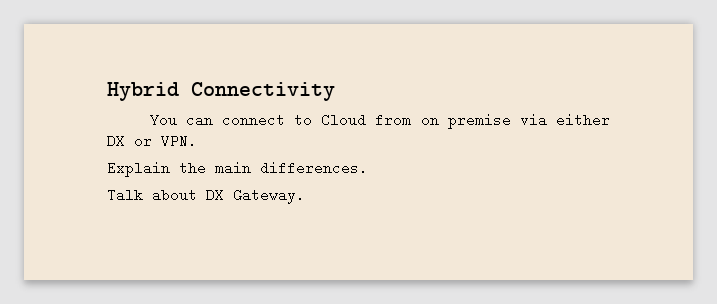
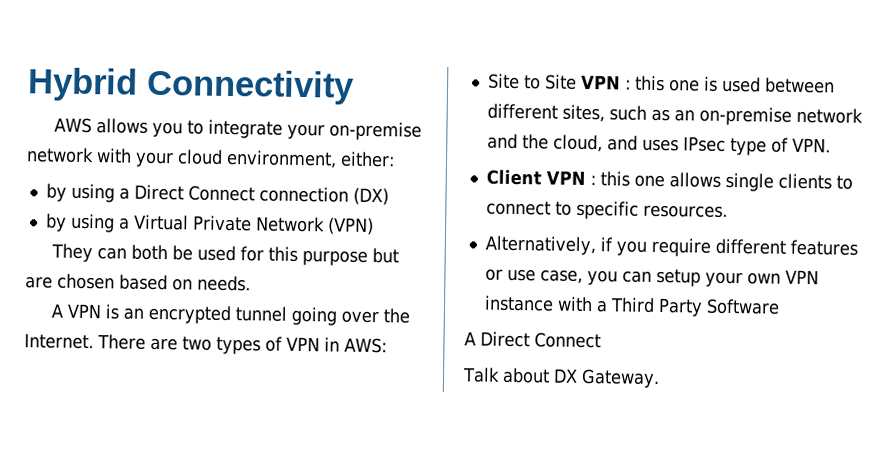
[149,113,610,129] [107,134,197,148] [107,161,368,177] You can connect to Cloud from on premise via either DX or VPN. // Explain the main differences. -> [53,117,422,141] [26,147,395,169] [45,183,389,206] [44,213,374,236] [50,243,399,266] [25,273,251,292] [50,303,410,326] [24,333,387,355] [487,73,835,94] [486,103,863,126] [486,133,831,156] [485,169,853,192] [485,200,728,220] [484,235,858,257] [484,268,819,288] [483,295,780,317] [464,331,601,349] AWS allows you to integrate your on-premise network with your cloud environment, either: // by using a Direct Connect connection (DX) // by using a Virtual Private Network (VPN) // They can both be used for this purpose but are chosen based on needs. // A VPN is an encrypted tunnel going over the Internet. There are two types of VPN in AWS: // Site to Site VPN : this one is used between different sites, such as an on-premise network and the cloud, and uses IPsec type of VPN. // Client VPN : this one allows single clients to connect to specific resources. // Alternatively, if you require different features or use case, you can setup your own VPN instance with a Third Party Software // A Direct Connect

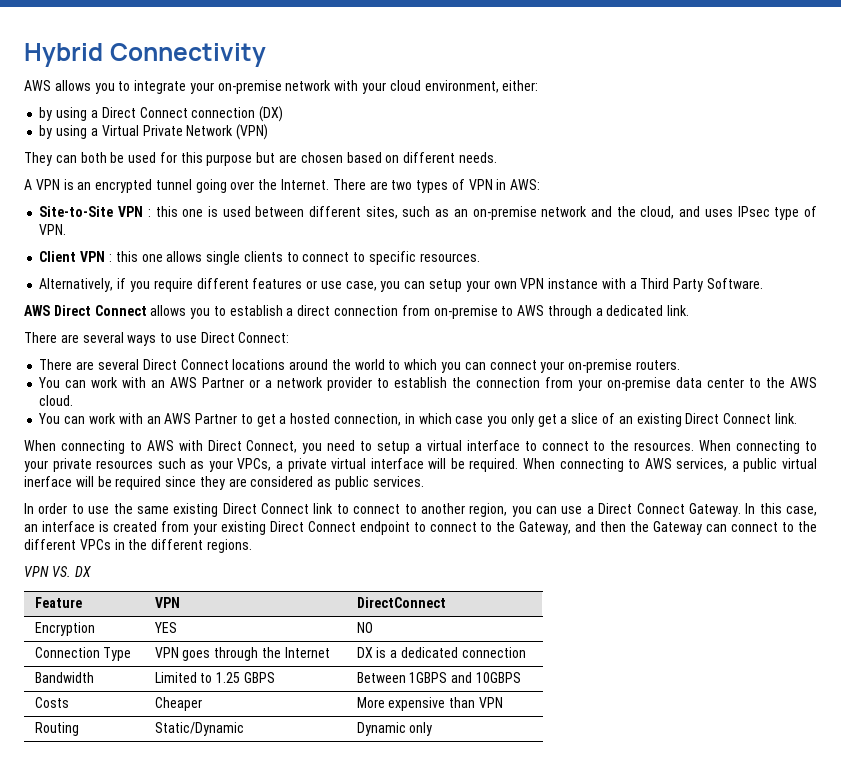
(193, 284) none -> [403,152,456,163] different
[487,73,577,90] Site to Site -> [39,206,114,217] Site-to-Site
[705,298,780,315] [464,331,601,349] [462,367,660,389] Software // A Direct Connect // Talk about DX Gateway. -> [706,278,763,289] [24,305,690,319] [24,332,290,346] [39,359,680,373] [38,377,818,391] [39,395,74,406] [38,413,797,427] [24,440,818,454] [24,458,817,472] [24,476,424,490] [24,503,817,517] [24,521,818,535] [24,539,252,553] [24,566,91,577] [34,597,82,608] [154,597,180,608] [356,597,446,608] [34,622,95,636] [153,622,177,633] [356,622,373,633] [34,647,132,661] [154,647,330,661] [356,647,526,658] [34,672,94,683] [154,672,276,683] [356,672,522,683] [34,697,69,708] [154,697,202,711] [356,697,504,711] [34,722,79,736] [154,722,244,736] [356,722,433,736] Software. // AWS Direct Connect allows you to establish a direct connection from on-premise to AWS through a dedicated link. // There are several ways to use Direct Connect: // There are several Direct Connect locations around the world to which you can connect your on-premise routers. // You can work with an AWS Partner or a network provider to establish the connection from your on-premise data center to the AWS cloud. // You can work with an AWS Partner to get a hosted connection, in which case you only get a slice of an existing Direct Connect link. // When connecting to AWS with Direct Connect, you need to setup a virtual interface to connect to the resources. When connecting to your private resources such as your VPCs, a private virtual interface will be required. When connecting to AWS services, a public virtual inerface will be required since they are considered as public services. // In order to use the same existing Direct Connect link to connect to another region, you can use a Direct Connect Gateway. In this case, an interface is created from your existing Direct Connect endpoint to connect to the Gateway, and then the Gateway can connect to the different VPCs in the different regions. // VPN VS. DX // Feature | VPN | DirectConnect // Encryption | YES | NO // Connection Type | VPN goes through the Internet | DX is a dedicated connection // Bandwidth | Limited to 1.25 GBPS | Between 1GBPS and 10GBPS // Costs | Cheaper | More expensive than VPN // Routing | Static/Dynamic | Dynamic only

